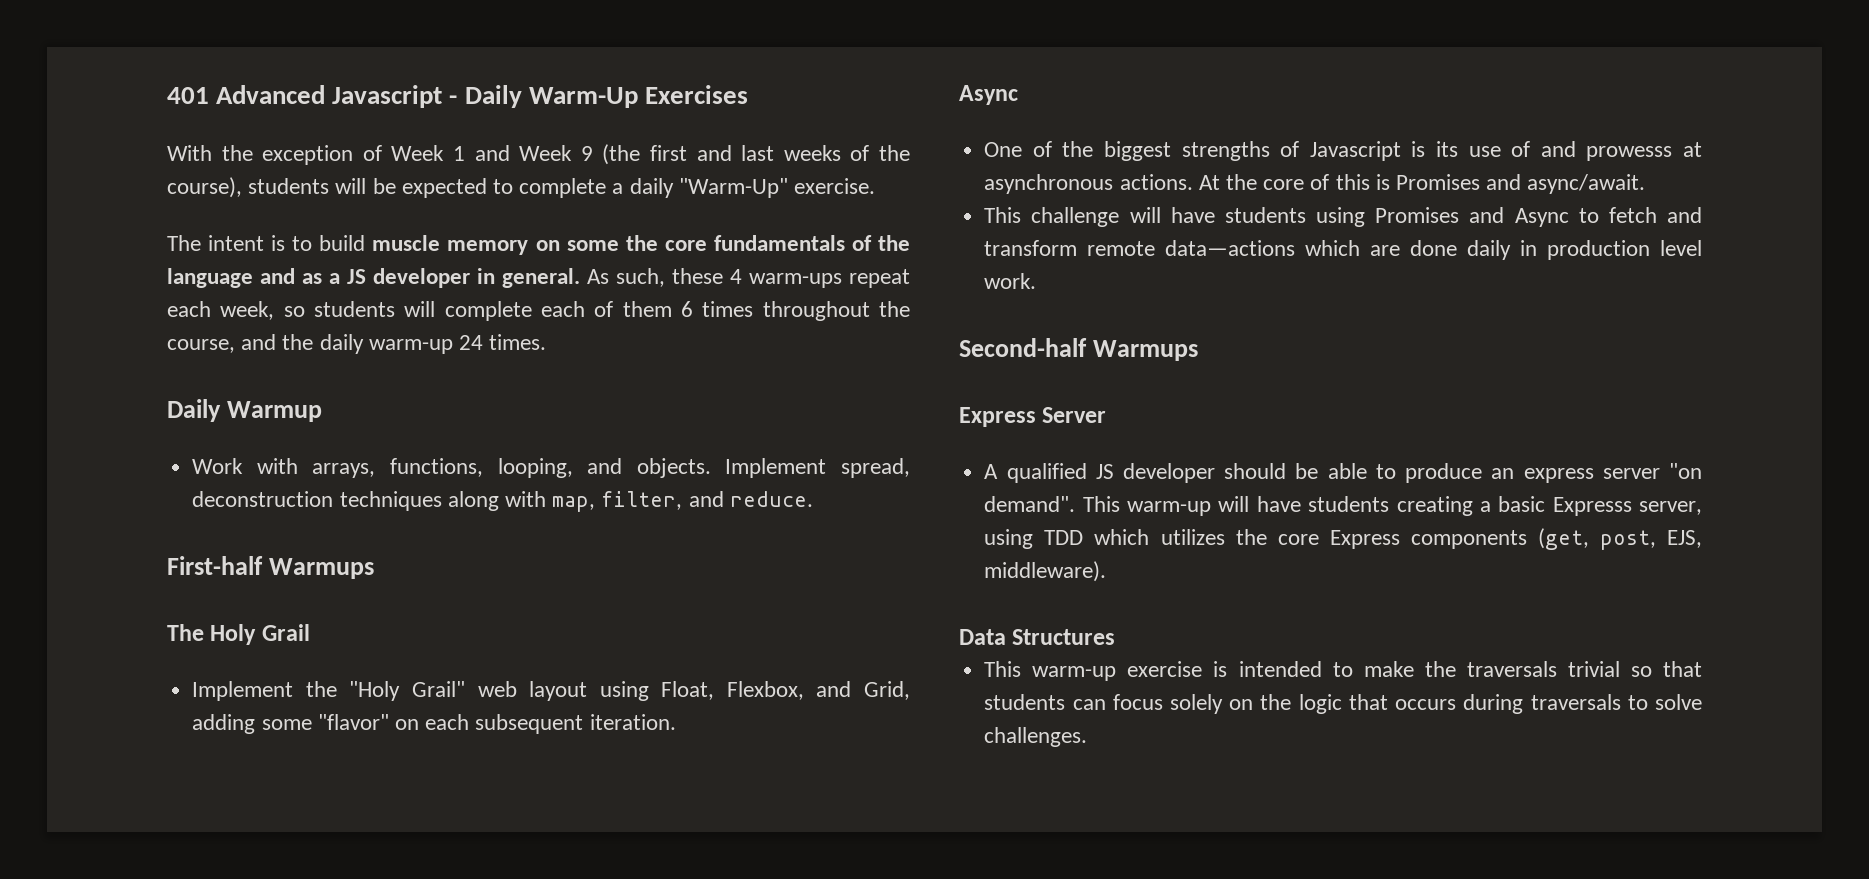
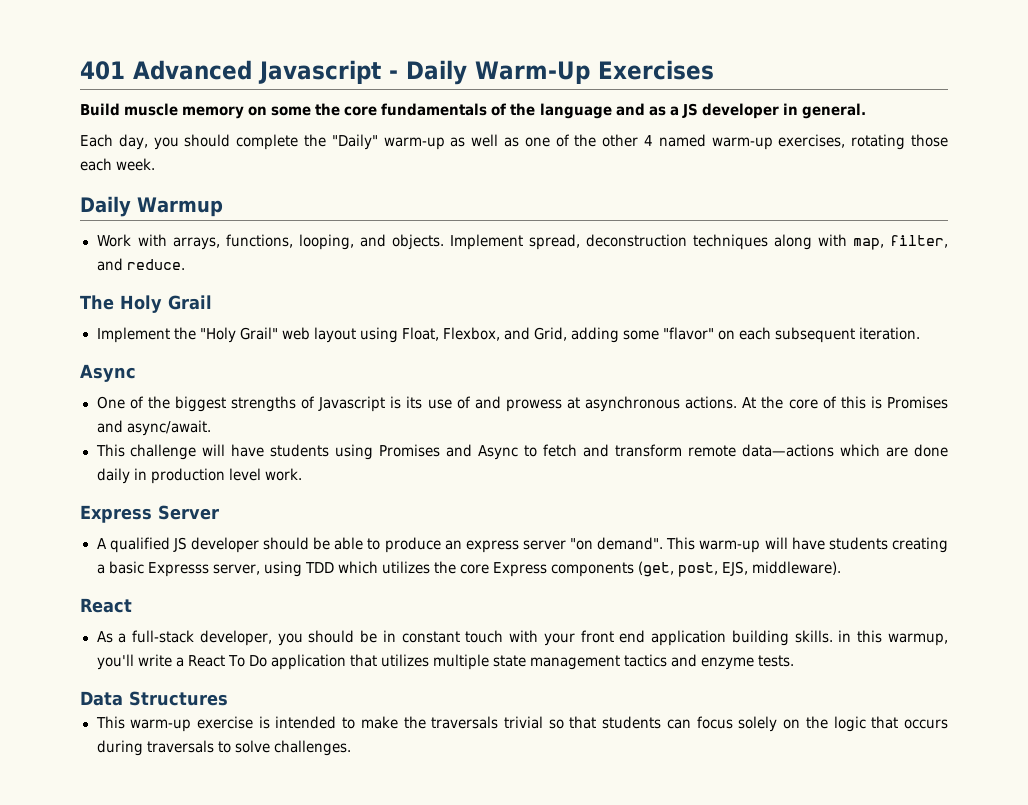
[167,144,911,165] [167,177,876,198] [167,235,366,251] With the exception of Week 1 and Week 9 (the first and last weeks of the course), students will be expected to complete a daily "Warm-Up" exercise. // The intent is to build -> [80,103,120,116] Build
[587,268,910,288] [167,301,911,321] [167,334,547,354] As such, these 4 warm-ups repeat each week, so students will complete each of them 6 times throughout the course, and the daily warm-up 24 times. -> [80,134,948,150] [80,158,156,171] // Each day, you should complete the "Daily" warm-up as well as one of the other 4 named warm-up exercises, rotating those each week.
[167,556,374,579] // First-half Warmups -> (185, 264) none
[1586,146,1673,161] prowesss -> [505,399,562,412] prowess
[959,338,1198,361] // Second-half Warmups -> (302, 474) none
(1107, 571) none -> [80,598,132,613] [96,630,949,646] [96,654,795,670] // React // As a full-stack developer, you should be in constant touch with your front end application building skills. in this warmup, you'll write a React To Do application that utilizes multiple state management tactics and enzyme tests.

